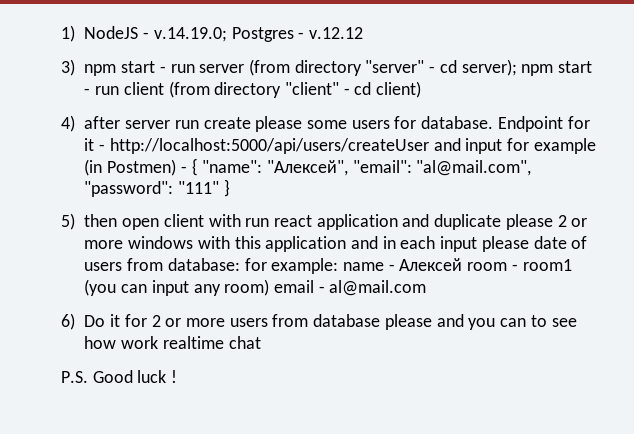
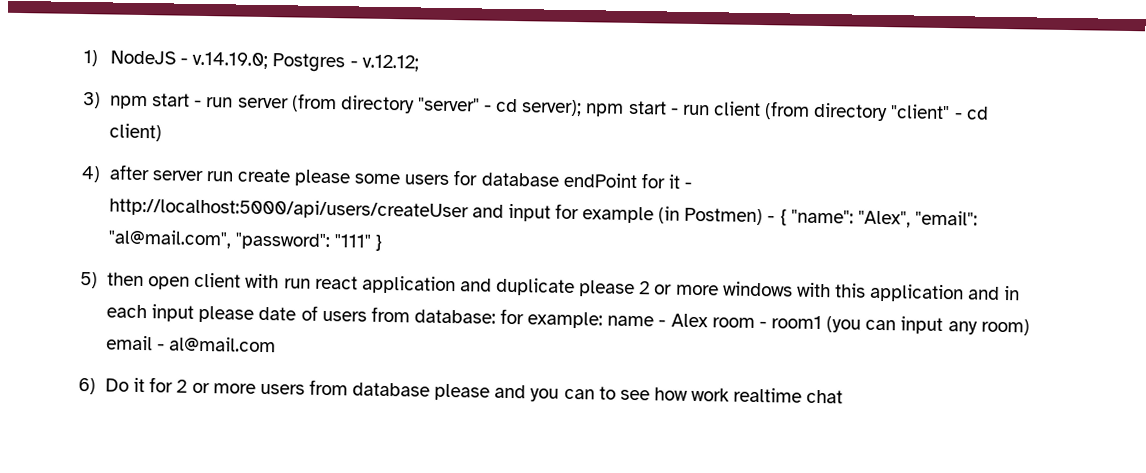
[308,27,363,39] v.12.12 -> [361,54,419,72] v.12.12;
[421,116,563,132] database. Endpoint -> [480,172,638,189] database endPoint
[266,160,348,176] "Алексей", -> [857,210,911,228] "Alex",
[399,258,463,271] Алексей -> [670,313,708,328] Alex
[61,370,178,383] // P.S. Good luck ! -> (844, 396) none

